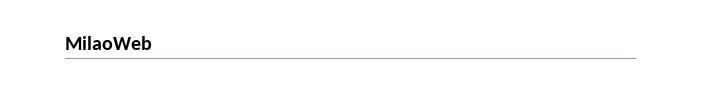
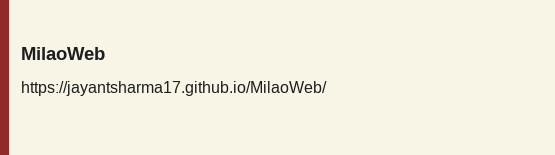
(152, 43) none -> [21,81,327,96] // https://jayantsharma17.github.io/MilaoWeb/

